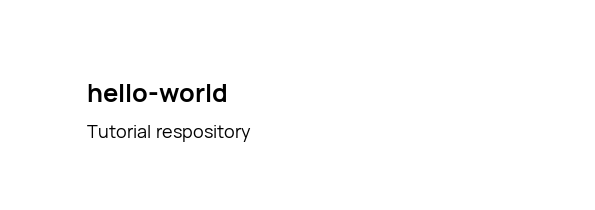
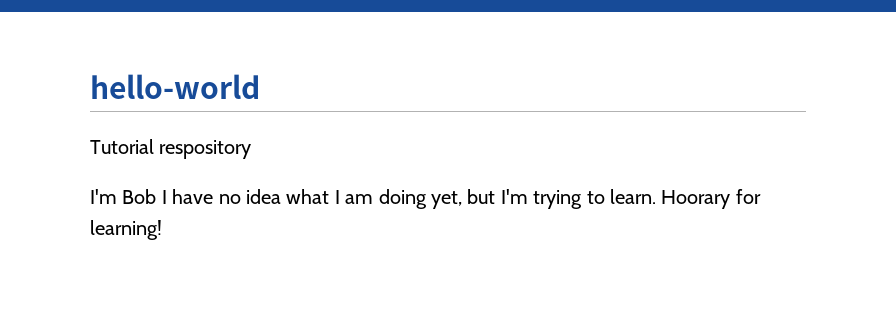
(251, 133) none -> [90,189,761,209] [90,220,162,240] // I'm Bob I have no idea what I am doing yet, but I'm trying to learn. Hoorary for learning!

